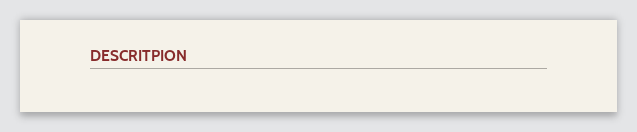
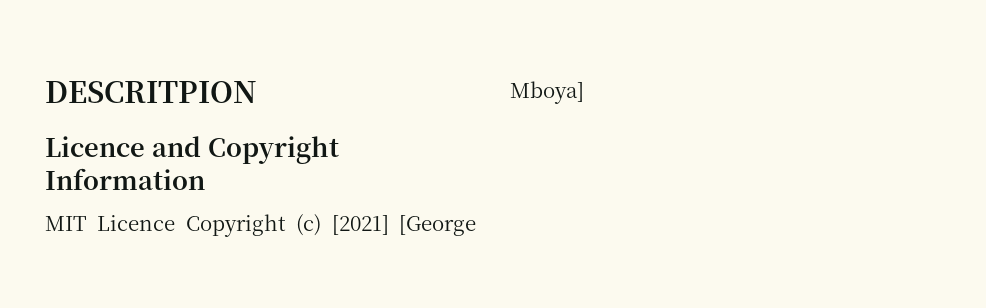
(187, 55) none -> [45,136,339,164] [45,168,205,190] [45,214,476,237] [510,81,584,104] // Licence and Copyright Information // MIT Licence Copyright (c) [2021] [George Mboya]

